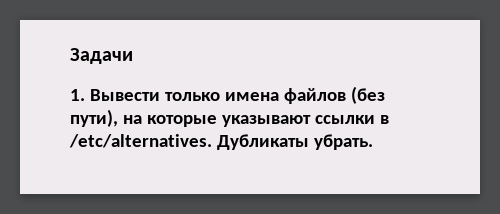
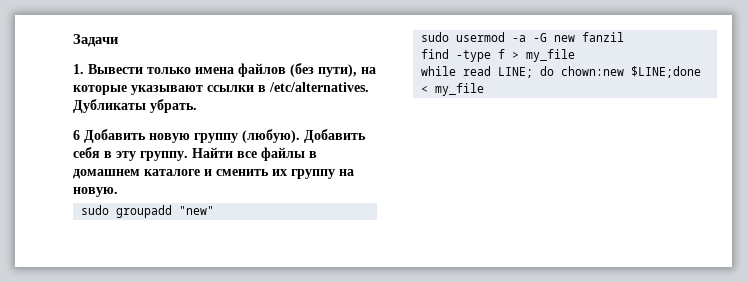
(373, 142) none -> [73,129,366,143] [73,147,317,161] [73,169,354,179] [73,187,118,197] [80,205,214,218] [420,32,624,42] [420,49,575,62] [420,66,701,78] [420,83,484,96] // 6 Добавить новую группу (любую). Добавить себя в эту группу. Найти все файлы в домашнем каталоге и сменить их группу на новую. // sudo groupadd "new" // sudo usermod -a -G new fanzil // find -type f > my_file // while read LINE; do chown:new $LINE;done < my_file

